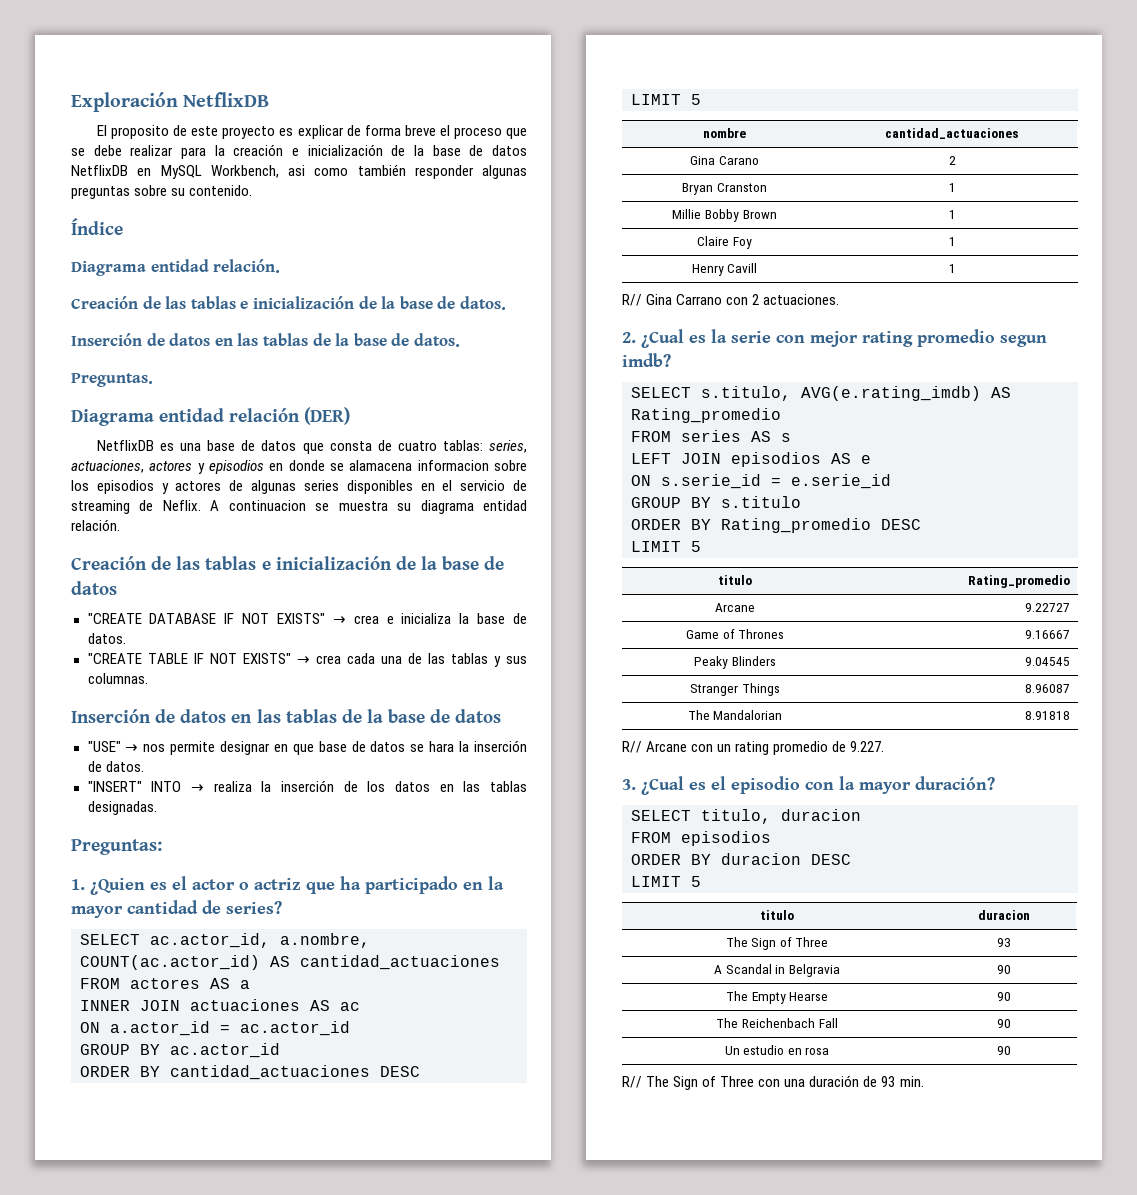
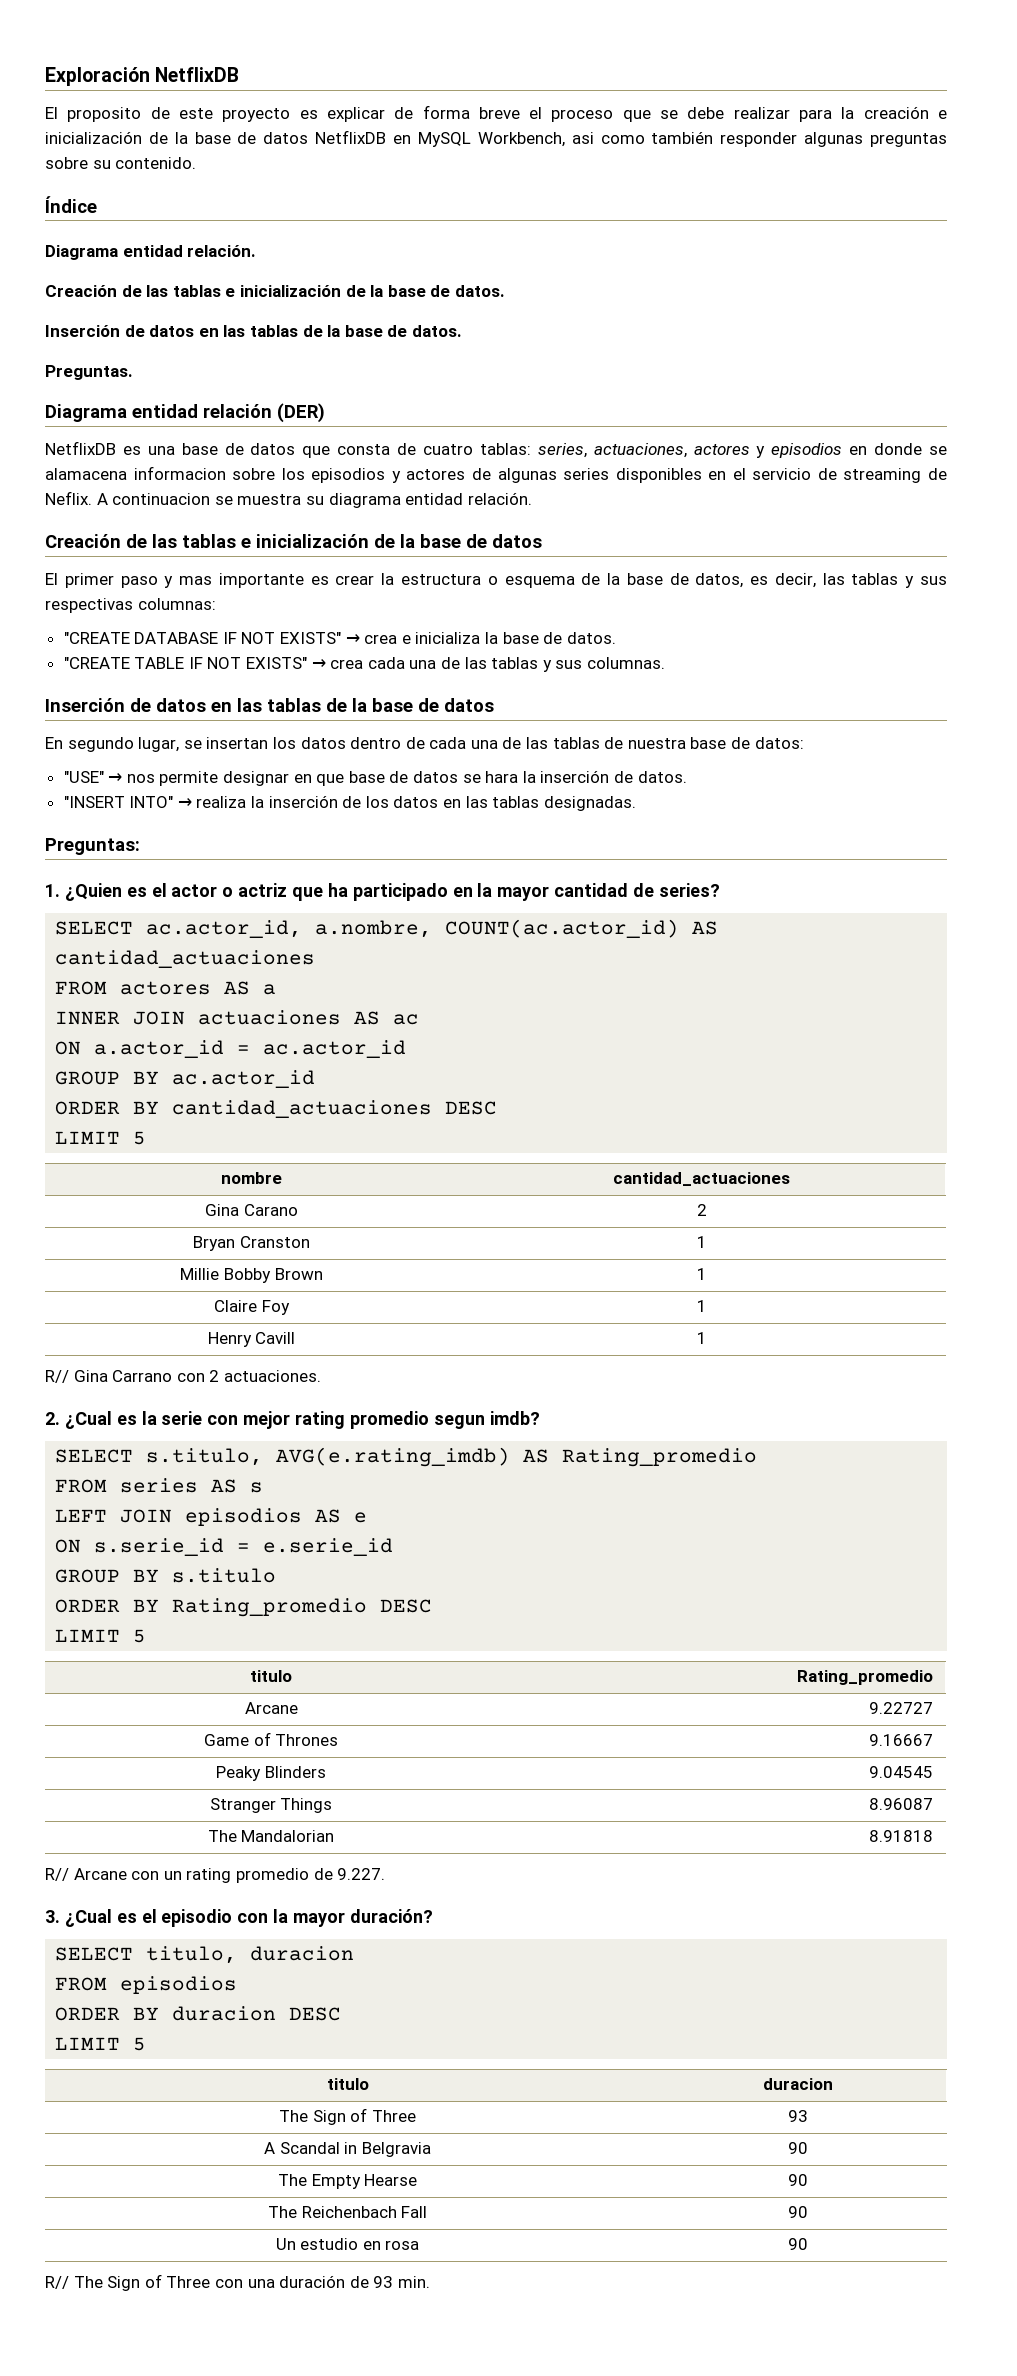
(117, 588) none -> [45,573,947,588] [45,598,216,613] // El primer paso y mas importante es crear la estructura o esquema de la base de datos, es decir, las tablas y sus respectivas columnas:
(502, 716) none -> [45,737,804,752] // En segundo lugar, se insertan los datos dentro de cada una de las tablas de nuestra base de datos:
[87,781,182,792] "INSERT" INTO -> [63,796,174,808] "INSERT INTO"

